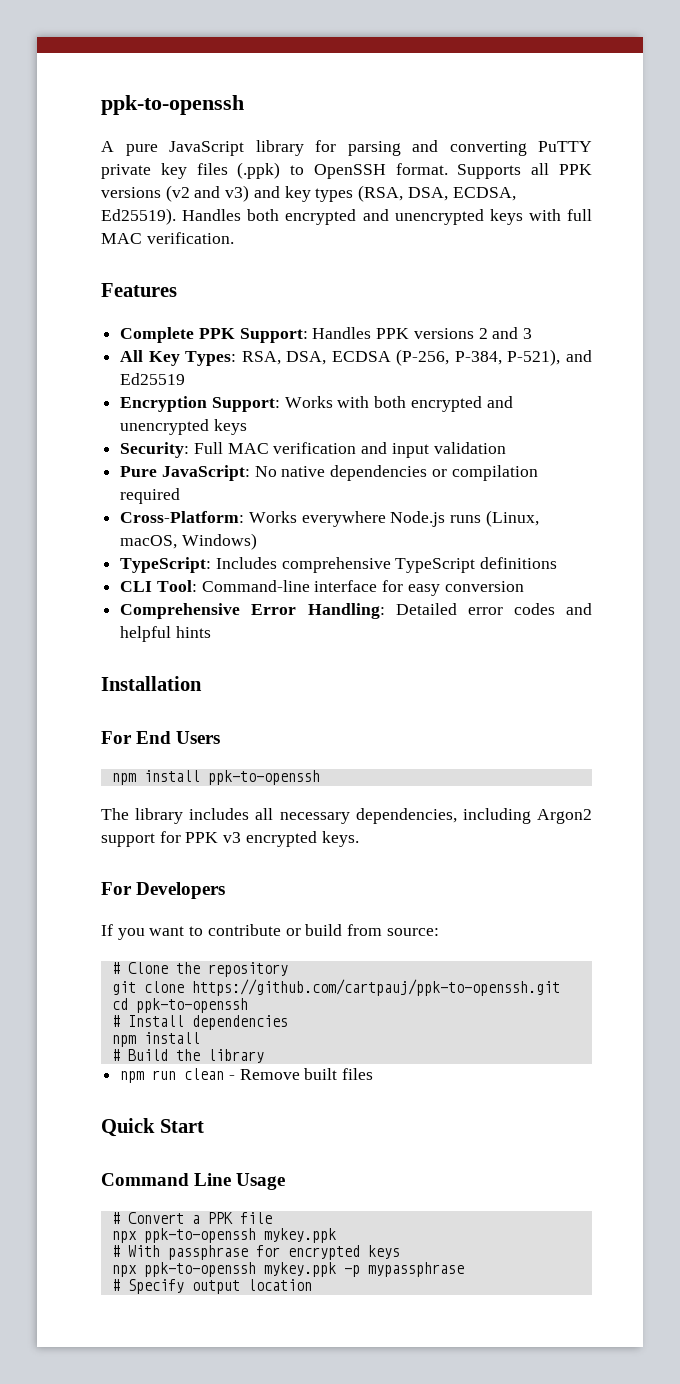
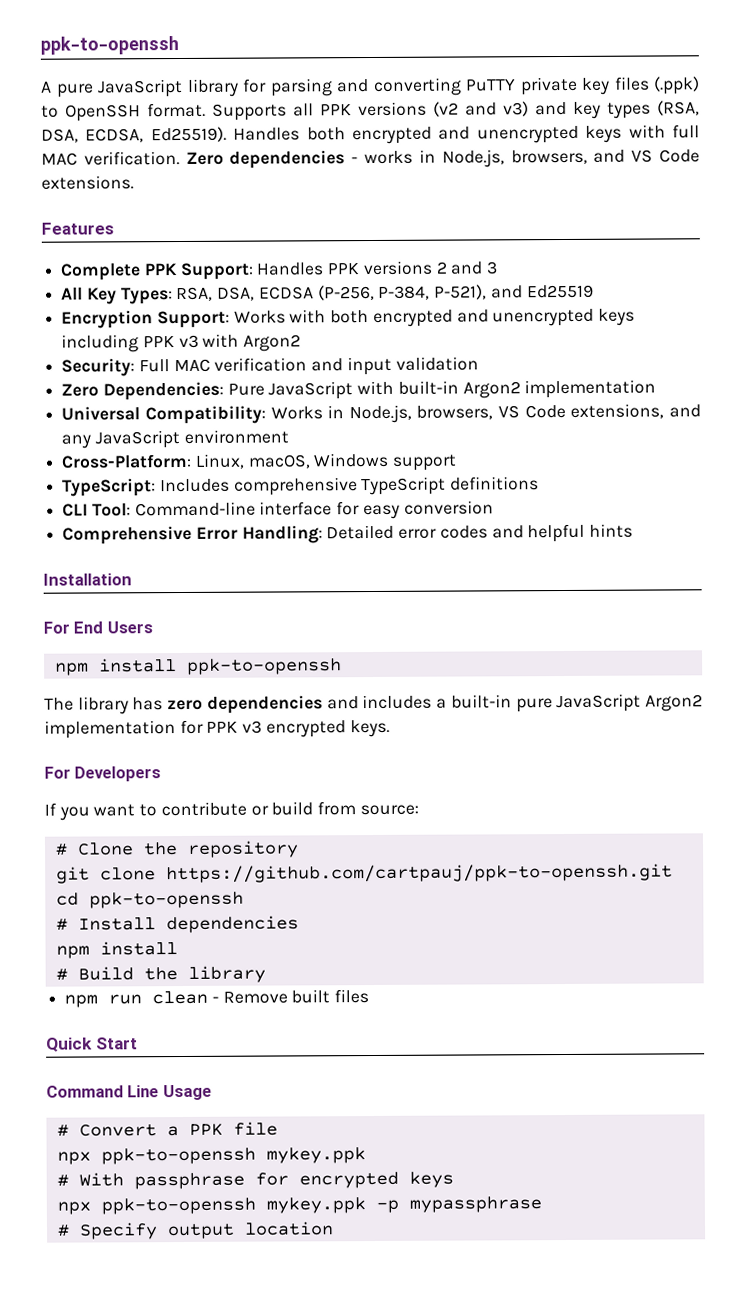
(234, 238) none -> [185,149,701,169] [41,175,134,190] Zero dependencies - works in Node.js, browsers, and VS Code extensions.
(247, 427) none -> [61,333,302,353] including PPK v3 with Argon2
[120,465,538,481] [120,488,181,504] [120,510,539,527] [120,533,257,550] Pure JavaScript: No native dependencies or compilation required // Cross-Platform: Works everywhere Node.js runs (Linux, macOS, Windows) -> [61,379,657,401] [61,403,702,425] [61,429,289,449] [61,452,458,471] Zero Dependencies: Pure JavaScript with built-in Argon2 implementation // Universal Compatibility: Works in Node.js, browsers, VS Code extensions, and any JavaScript environment // Cross-Platform: Linux, macOS, Windows support
[189,808,592,824] [101,833,155,847] includes all necessary dependencies, including Argon2 support -> [132,693,704,714] [44,720,176,739] has zero dependencies and includes a built-in pure JavaScript Argon2 implementation

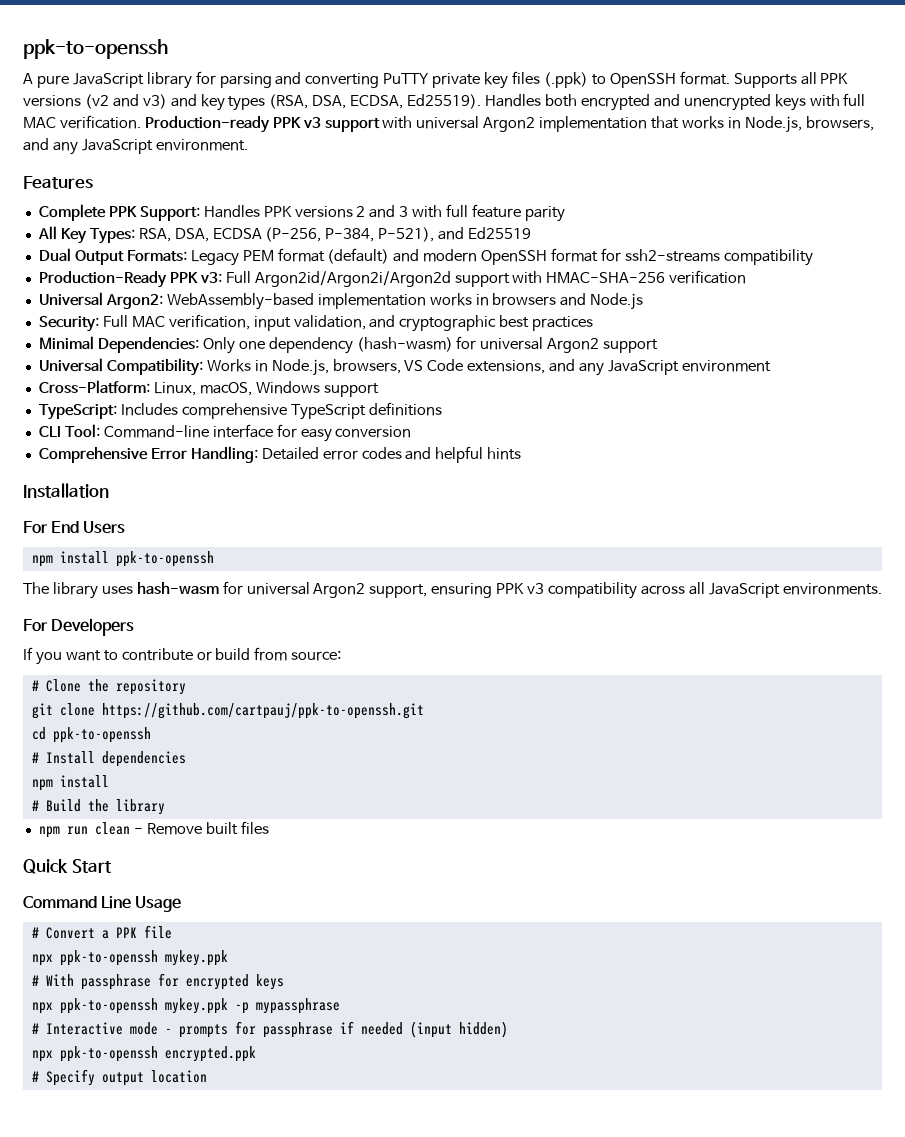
[185,150,359,169] Zero dependencies - -> [144,116,680,133] Production-ready PPK v3 support with universal Argon2 implementation that
[631,149,701,163] [41,175,134,190] VS Code extensions. -> [52,139,248,155] any JavaScript environment.
(499, 268) none -> [412,204,565,222] with full feature parity
[61,308,636,329] [61,333,302,353] [61,356,479,377] [61,379,657,401] Encryption Support: Works with both encrypted and unencrypted keys including PPK v3 with Argon2 // Security: Full MAC verification and input validation // Zero Dependencies: Pure JavaScript with built-in Argon2 implementation -> [38,248,813,266] [38,270,747,288] [38,292,644,310] [38,314,594,332] [38,336,659,354] Dual Output Formats: Legacy PEM format (default) and modern OpenSSH format for ssh2-streams compatibility // Production-Ready PPK v3: Full Argon2id/Argon2i/Argon2d support with HMAC-SHA-256 verification // Universal Argon2: WebAssembly-based implementation works in browsers and Node.js // Security: Full MAC verification, input validation, and cryptographic best practices // Minimal Dependencies: Only one dependency (hash-wasm) for universal Argon2 support
[132,693,704,714] [44,719,390,739] has zero dependencies and includes a built-in pure JavaScript Argon2 implementation for PPK v3 encrypted keys. -> [101,581,882,599] uses hash-wasm for universal Argon2 support, ensuring PPK v3 compatibility across all JavaScript environments.
(542, 1204) none -> [31,1021,508,1038] [31,1046,256,1062] // # Interactive mode - prompts for passphrase if needed (input hidden) // npx ppk-to-openssh encrypted.ppk

